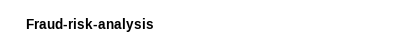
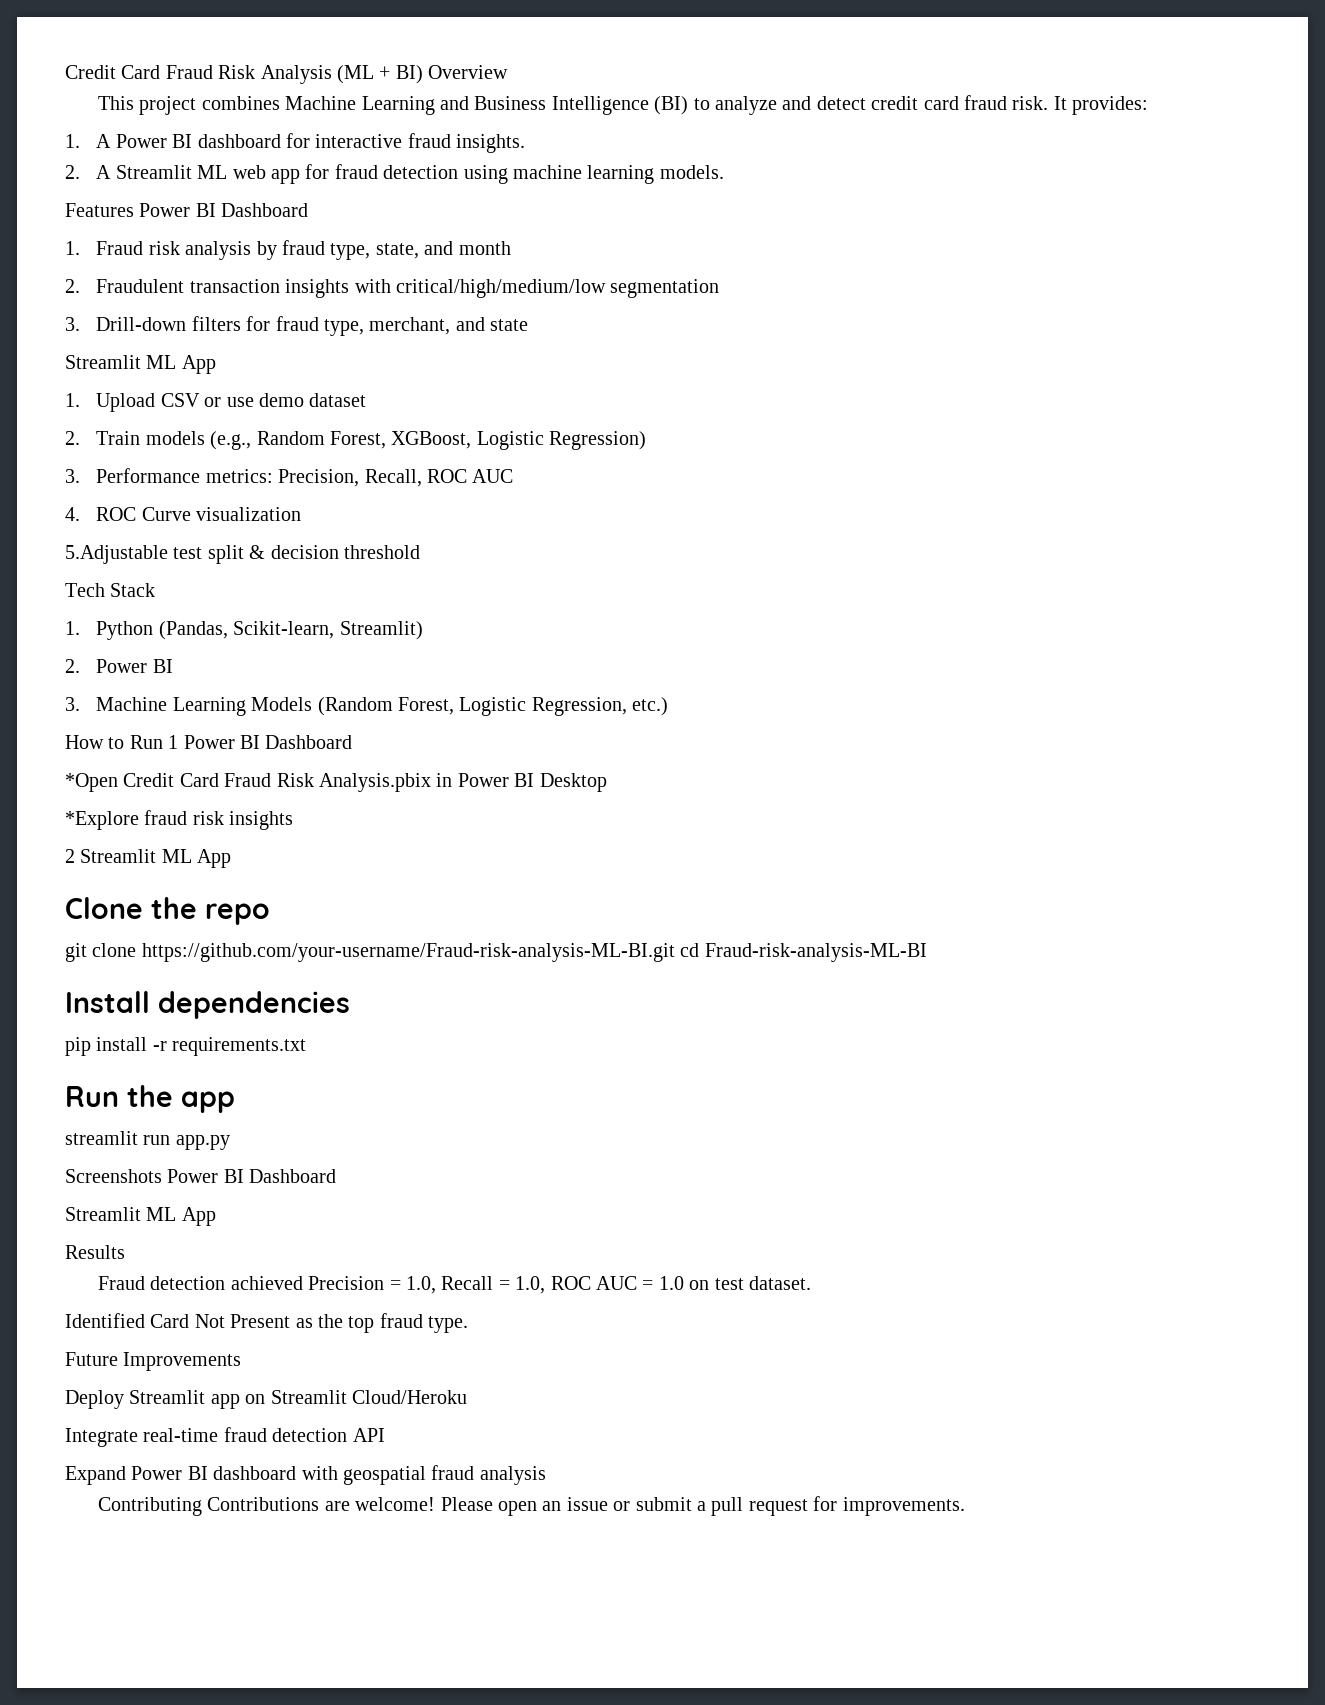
[26,18,154,32] Fraud-risk-analysis -> [65,65,509,84] [97,95,1149,115] [65,133,526,153] [65,164,724,184] [65,203,309,217] [65,240,511,260] [65,279,720,298] [65,316,529,336] [65,355,216,374] [65,393,367,412] [65,431,647,450] [65,468,514,487] [65,507,302,521] [65,545,420,564] [65,583,156,597] [65,621,423,640] [65,659,173,673] [65,697,669,716] [65,735,353,749] [65,773,607,792] [65,810,294,830] [65,849,232,868] [65,897,270,925] [65,943,927,962] [65,991,350,1019] [65,1037,307,1056] [65,1085,235,1113] [65,1131,230,1150] [65,1169,337,1183] [65,1207,216,1226] [65,1245,125,1259] [97,1276,811,1294] [65,1313,469,1333] [65,1352,242,1371] [65,1390,467,1409] [65,1427,385,1447] [65,1465,546,1485] [97,1496,965,1516] Credit Card Fraud Risk Analysis (ML + BI) Overview // This project combines Machine Learning and Business Intelligence (BI) to analyze and detect credit card fraud risk. It provides: // 1. A Power BI dashboard for interactive fraud insights. // 2. A Streamlit ML web app for fraud detection using machine learning models. // Features Power BI Dashboard // 1. Fraud risk analysis by fraud type, state, and month // 2. Fraudulent transaction insights with critical/high/medium/low segmentation // 3. Drill-down filters for fraud type, merchant, and state // Streamlit ML App // 1. Upload CSV or use demo dataset // 2. Train models (e.g., Random Forest, XGBoost, Logistic Regression) // 3. Performance metrics: Precision, Recall, ROC AUC // 4. ROC Curve visualization // 5.Adjustable test split & decision threshold // Tech Stack // 1. Python (Pandas, Scikit-learn, Streamlit) // 2. Power BI // 3. Machine Learning Models (Random Forest, Logistic Regression, etc.) // How to Run 1 Power BI Dashboard // *Open Credit Card Fraud Risk Analysis.pbix in Power BI Desktop // *Explore fraud risk insights // 2 Streamlit ML App // Clone the repo // git clone https://github.com/your-username/Fraud-risk-analysis-ML-BI.git cd Fraud-risk-analysis-ML-BI // Install dependencies // pip install -r requirements.txt // Run the app // streamlit run app.py // Screenshots Power BI Dashboard // Streamlit ML App // Results // Fraud detection achieved Precision = 1.0, Recall = 1.0, ROC AUC = 1.0 on test dataset. // Identified Card Not Present as the top fraud type. // Future Improvements // Deploy Streamlit app on Streamlit Cloud/Heroku // Integrate real-time fraud detection API // Expand Power BI dashboard with geospatial fraud analysis // Contributing Contributions are welcome! Please open an issue or submit a pull request for improvements.

